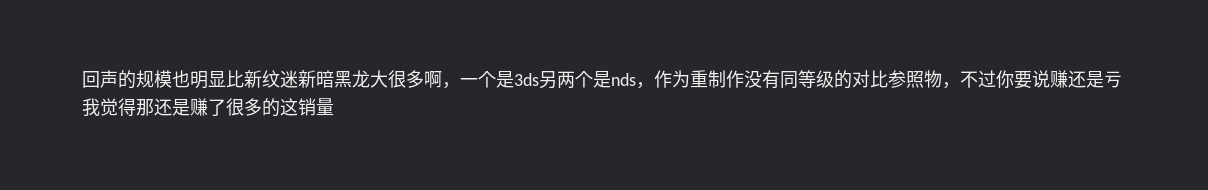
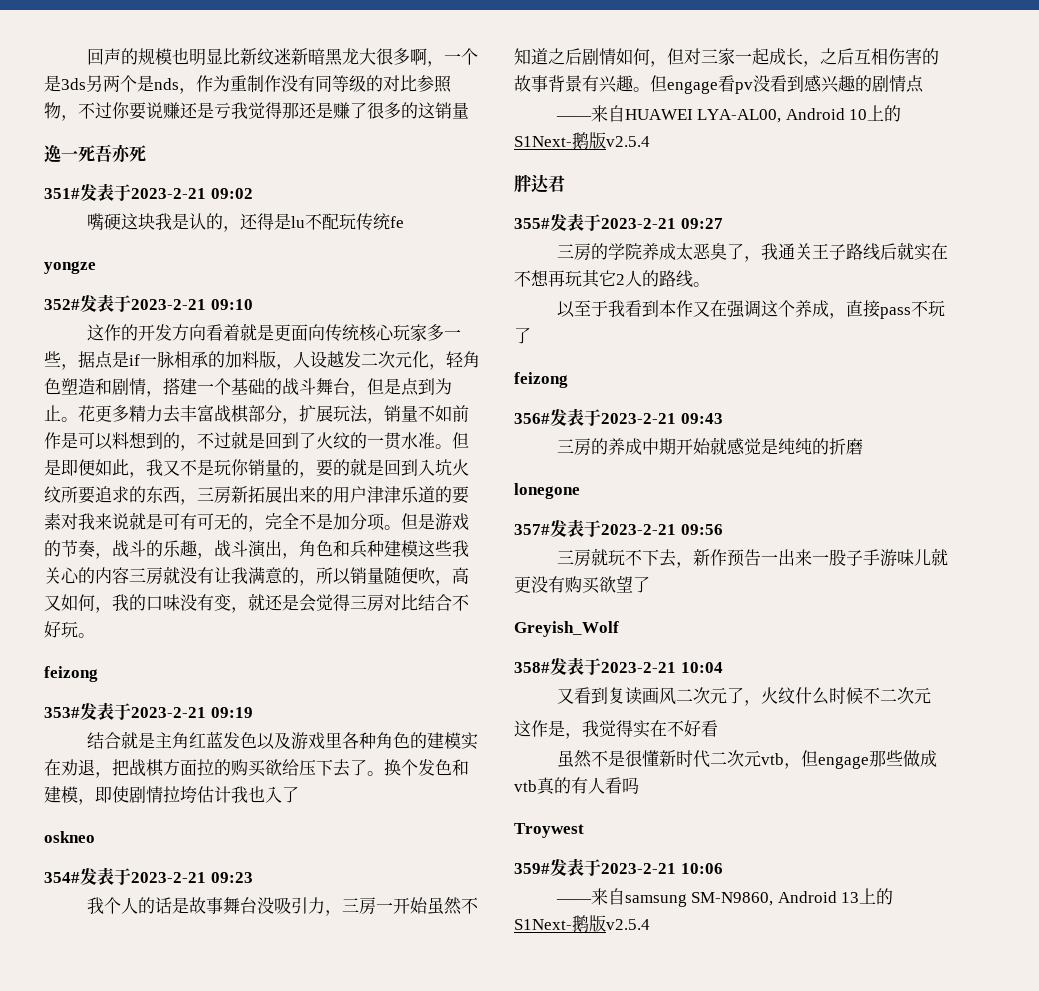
(334, 107) none -> [44,144,146,163] [44,183,253,201] [86,213,404,232] [44,261,96,274] [44,294,253,312] [86,323,461,342] [44,351,480,370] [44,378,452,397] [44,405,469,424] [44,431,469,451] [44,458,469,478] [44,486,469,505] [44,512,469,532] [44,540,469,559] [44,566,469,586] [44,593,469,613] [44,621,95,638] [44,666,98,682] [44,702,253,720] [86,731,478,750] [44,759,469,778] [44,786,299,805] [44,831,95,843] [44,867,253,885] [86,897,478,916] [514,48,939,67] [514,75,924,94] [555,105,902,123] [514,132,650,149] [514,174,565,193] [514,213,723,231] [556,242,948,262] [514,269,710,288] [556,300,945,319] [514,327,531,344] [514,372,568,388] [514,408,723,426] [556,437,863,456] [514,483,580,499] [514,519,723,537] [556,548,948,568] [514,575,650,594] [514,621,619,637] [514,657,723,675] [556,687,931,706] [514,720,718,739] [556,750,937,769] [514,777,639,795] [514,823,584,838] [514,858,723,876] [555,888,894,907] [514,915,650,932] // 逸一死吾亦死 // 351#发表于2023-2-21 09:02 // 嘴硬这块我是认的，还得是lu不配玩传统fe // yongze // 352#发表于2023-2-21 09:10 // 这作的开发方向看着就是更面向传统核心玩家多一些，据点是if一脉相承的加料版，人设越发二次元化，轻角色塑造和剧情，搭建一个基础的战斗舞台，但是点到为止。花更多精力去丰富战棋部分，扩展玩法，销量不如前作是可以料想到的，不过就是回到了火纹的一贯水准。但是即便如此，我又不是玩你销量的，要的就是回到入坑火纹所要追求的东西，三房新拓展出来的用户津津乐道的要素对我来说就是可有可无的，完全不是加分项。但是游戏的节奏，战斗的乐趣，战斗演出，角色和兵种建模这些我关心的内容三房就没有让我满意的，所以销量随便吹，高又如何，我的口味没有变，就还是会觉得三房对比结合不好玩。 // feizong // 353#发表于2023-2-21 09:19 // 结合就是主角红蓝发色以及游戏里各种角色的建模实在劝退，把战棋方面拉的购买欲给压下去了。换个发色和建模，即使剧情拉垮估计我也入了 // oskneo // 354#发表于2023-2-21 09:23 // 我个人的话是故事舞台没吸引力，三房一开始虽然不知道之后剧情如何，但对三家一起成长，之后互相伤害的故事背景有兴趣。但engage看pv没看到感兴趣的剧情点 // ——来自HUAWEI LYA-AL00, Android 10上的S1Next-鹅版v2.5.4 // 胖达君 // 355#发表于2023-2-21 09:27 // 三房的学院养成太恶臭了，我通关王子路线后就实在不想再玩其它2人的路线。 // 以至于我看到本作又在强调这个养成，直接pass不玩了 // feizong // 356#发表于2023-2-21 09:43 // 三房的养成中期开始就感觉是纯纯的折磨 // lonegone // 357#发表于2023-2-21 09:56 // 三房就玩不下去，新作预告一出来一股子手游味儿就更没有购买欲望了 // Greyish_Wolf // 358#发表于2023-2-21 10:04 // 又看到复读画风二次元了，火纹什么时候不二次元 // 这作是，我觉得实在不好看 // 虽然不是很懂新时代二次元vtb，但engage那些做成vtb真的有人看吗 // Troywest // 359#发表于2023-2-21 10:06 // ——来自samsung SM-N9860, Android 13上的S1Next-鹅版v2.5.4

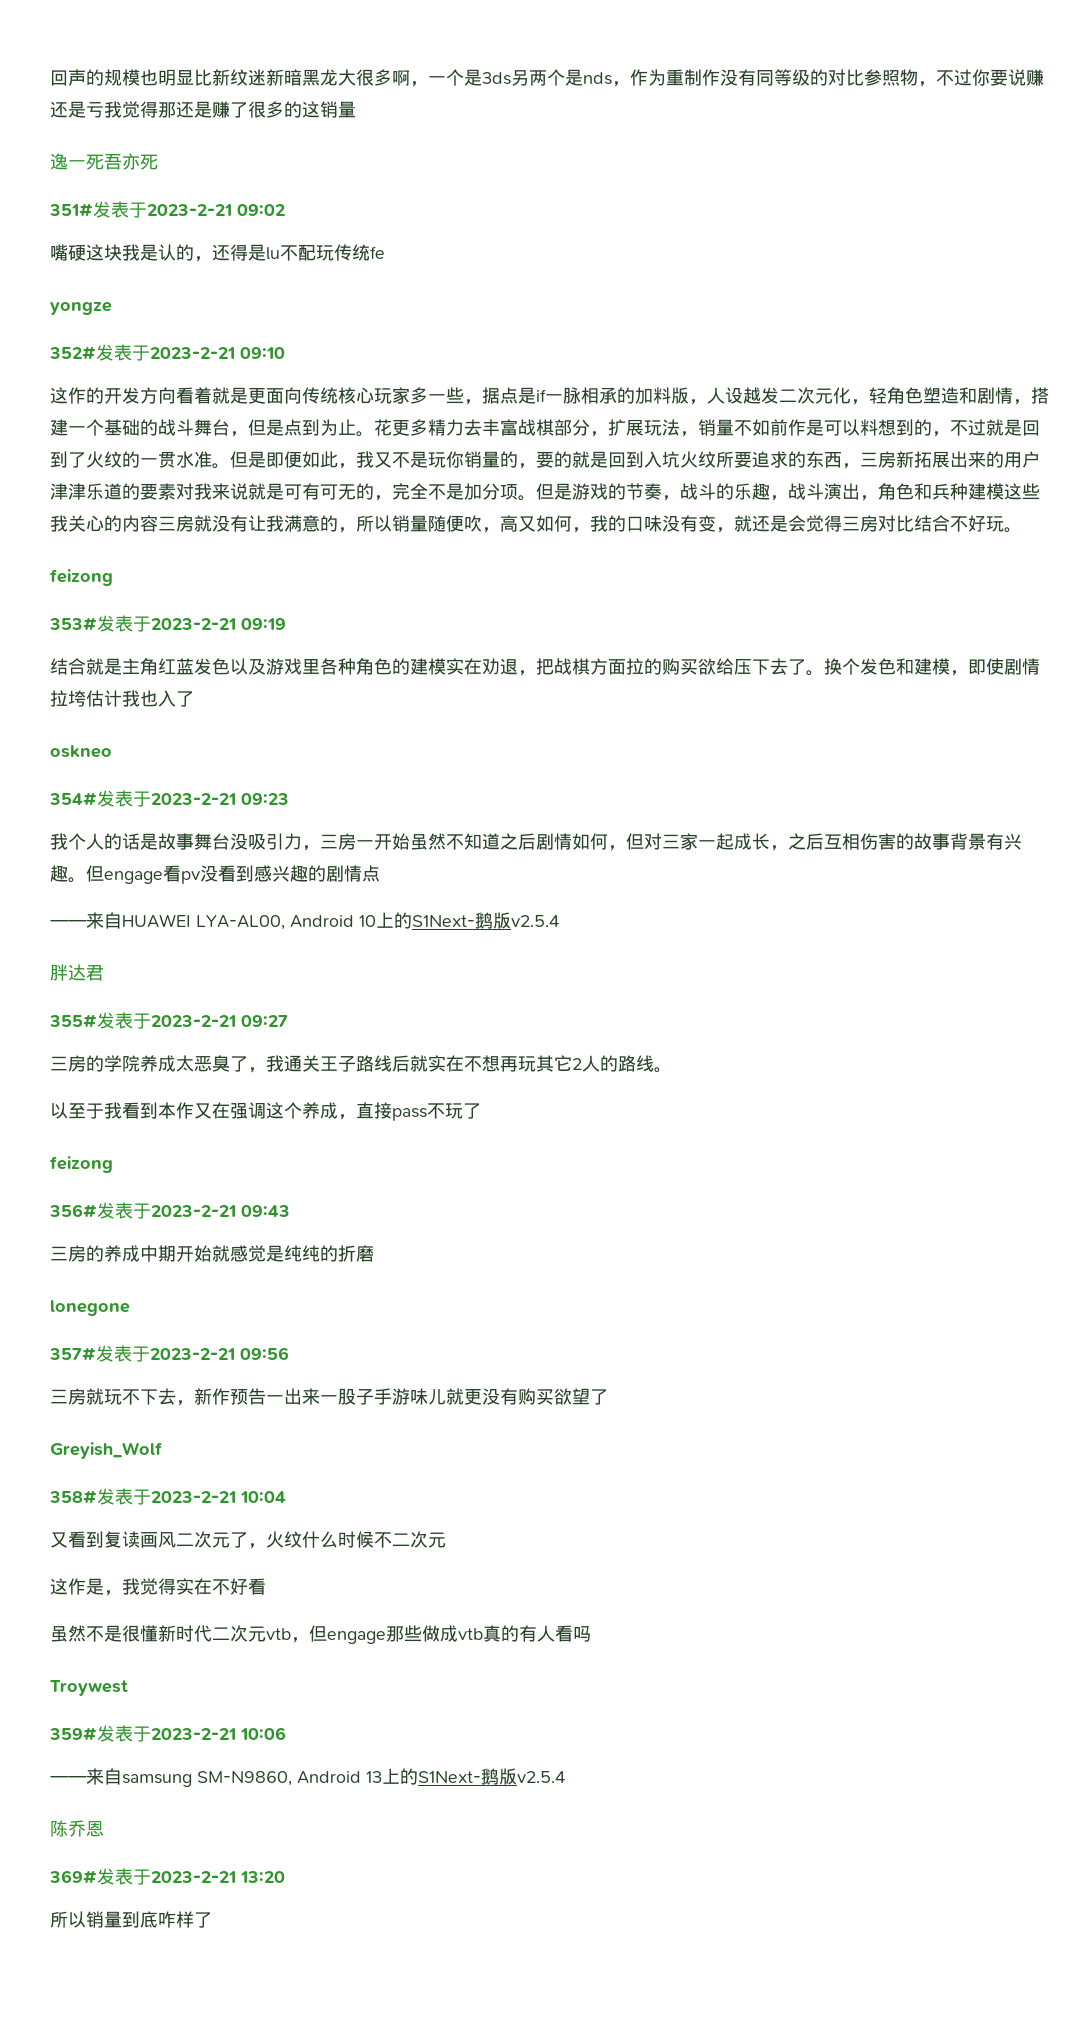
(650, 924) none -> [50,1820,104,1837] [49,1868,285,1885] [50,1911,212,1928] // 陈乔恩 // 369#发表于2023-2-21 13:20 // 所以销量到底咋样了

